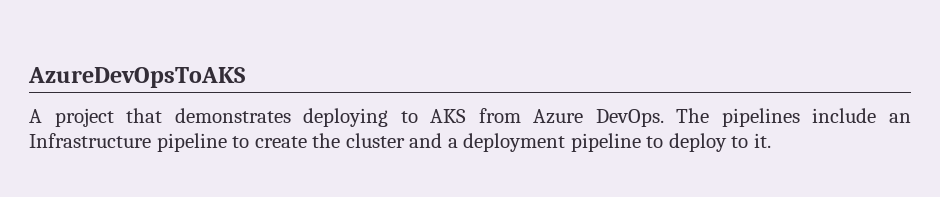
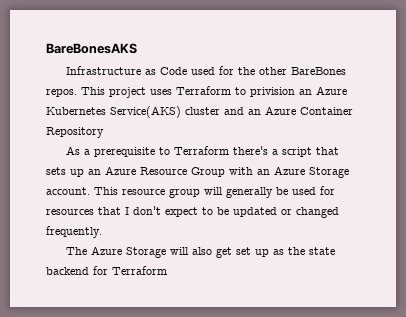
[28,67,245,88] [29,108,912,127] [29,133,771,152] AzureDevOpsToAKS // A project that demonstrates deploying to AKS from Azure DevOps. The pipelines include an Infrastructure pipeline to create the cluster and a deployment pipeline to deploy to it. -> [46,43,137,54] [65,66,346,75] [46,86,347,98] [46,106,353,118] [46,127,104,138] [65,146,339,157] [46,166,349,178] [46,186,335,198] [46,206,339,218] [46,226,102,238] [65,246,335,258] [46,266,167,275] BareBonesAKS // Infrastructure as Code used for the other BareBones repos. This project uses Terraform to privision an Azure Kubernetes Service(AKS) cluster and an Azure Container Repository // As a prerequisite to Terraform there's a script that sets up an Azure Resource Group with an Azure Storage account. This resource group will generally be used for resources that I don't expect to be updated or changed frequently. // The Azure Storage will also get set up as the state backend for Terraform

